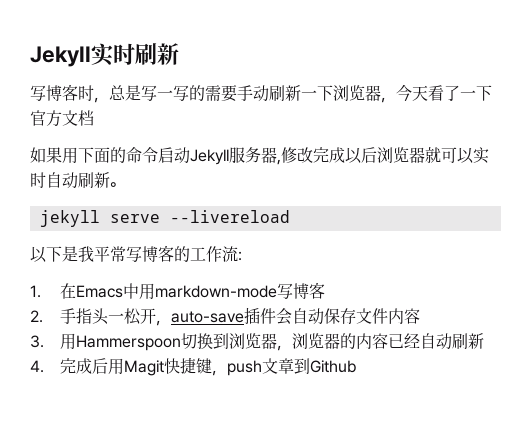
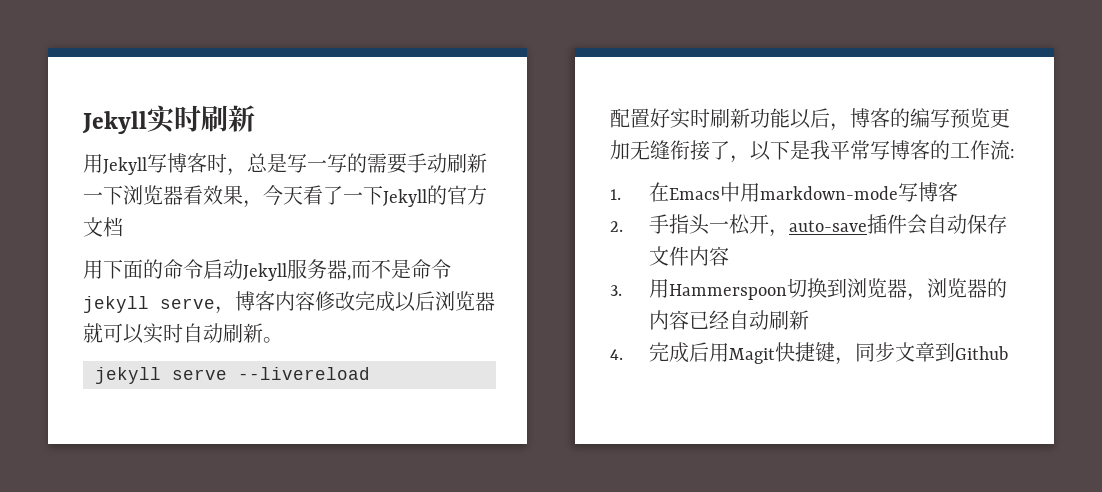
(179, 54) none -> [83,154,147,175] 用Jekyll
(381, 93) none -> [183,185,243,205] 看效果
(492, 93) none -> [383,185,447,207] Jekyll的
[30,147,62,163] 如果 -> (123, 227) none
(281, 162) none -> [351,259,451,279] [83,291,315,314] 而不是命令jekyll serve，博客内容
(290, 216) none -> [610,108,1010,131] [610,140,750,163] 配置好实时刷新功能以后，博客的编写预览更加无缝衔接了，
[226,360,262,376] push -> [854,342,895,362] 同步

